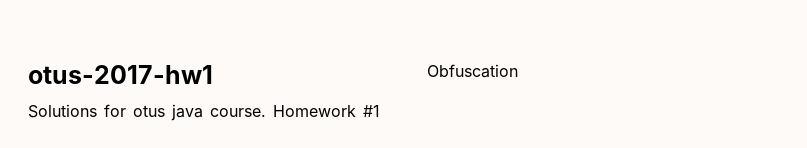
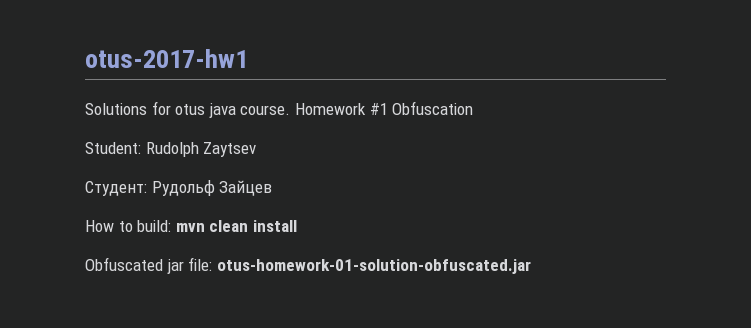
(518, 71) none -> [85,142,257,157] [85,180,273,196] [85,220,297,232] [85,257,531,274] // Student: Rudolph Zaytsev // Студент: Рудольф Зайцев // How to build: mvn clean install // Obfuscated jar file: otus-homework-01-solution-obfuscated.jar

